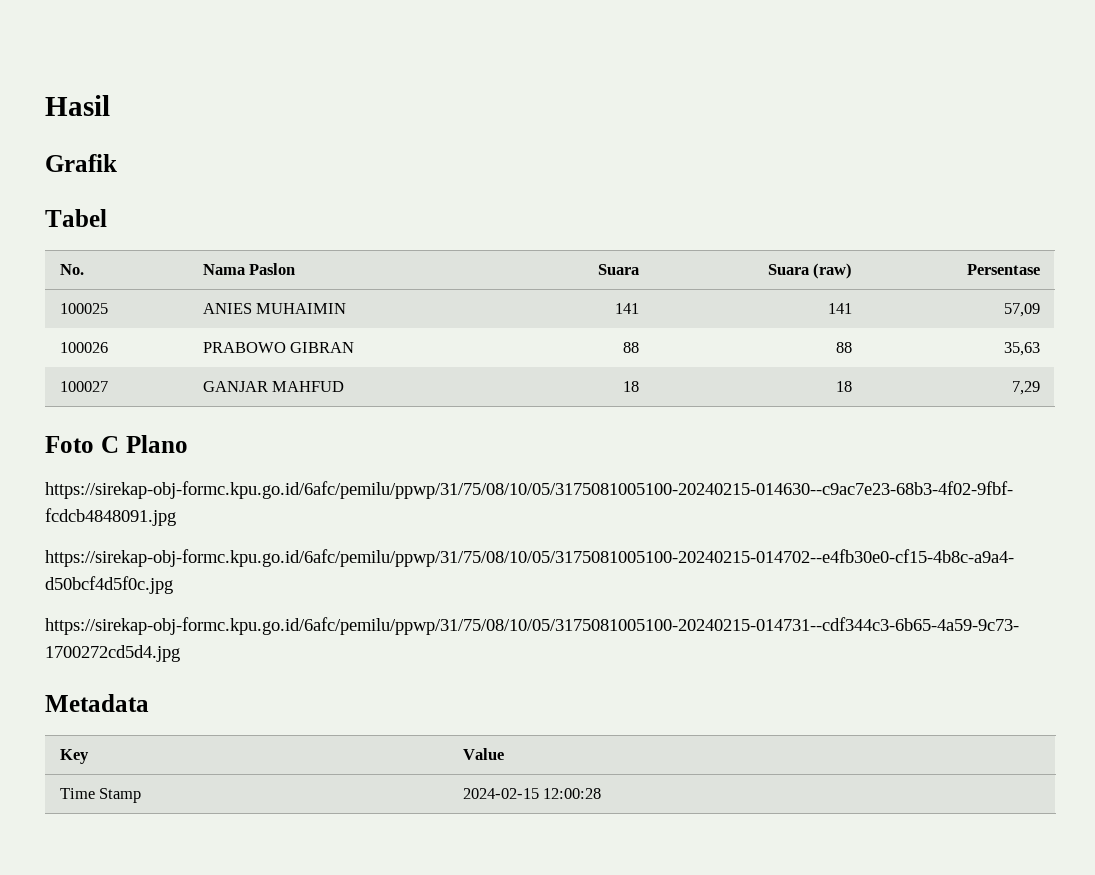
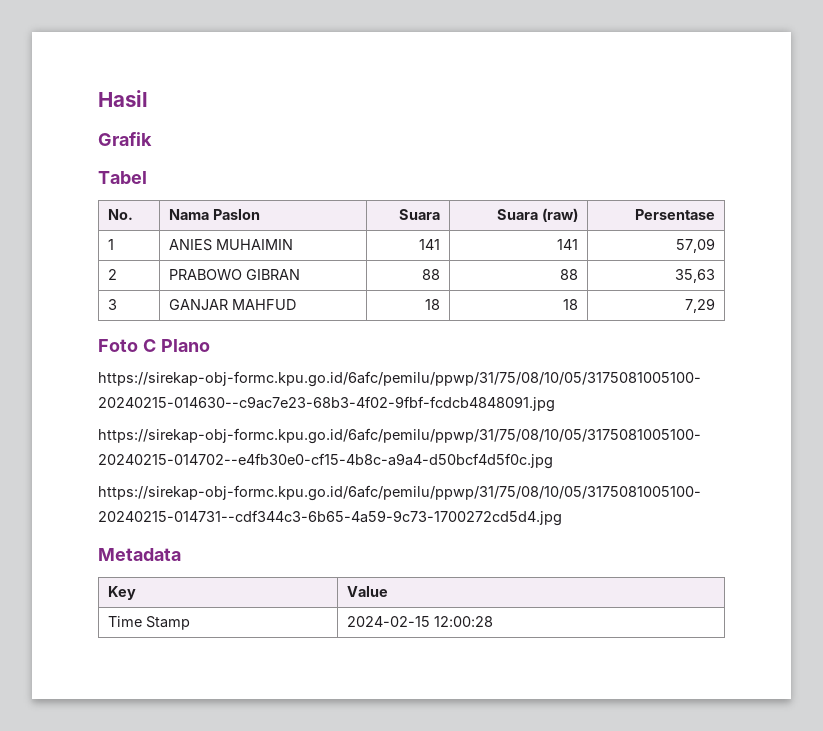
[59,303,108,314] 100025 -> [107,239,114,250] 1
[59,342,108,353] 100026 -> [107,269,117,280] 2
[59,381,108,392] 100027 -> [107,299,117,310] 3

